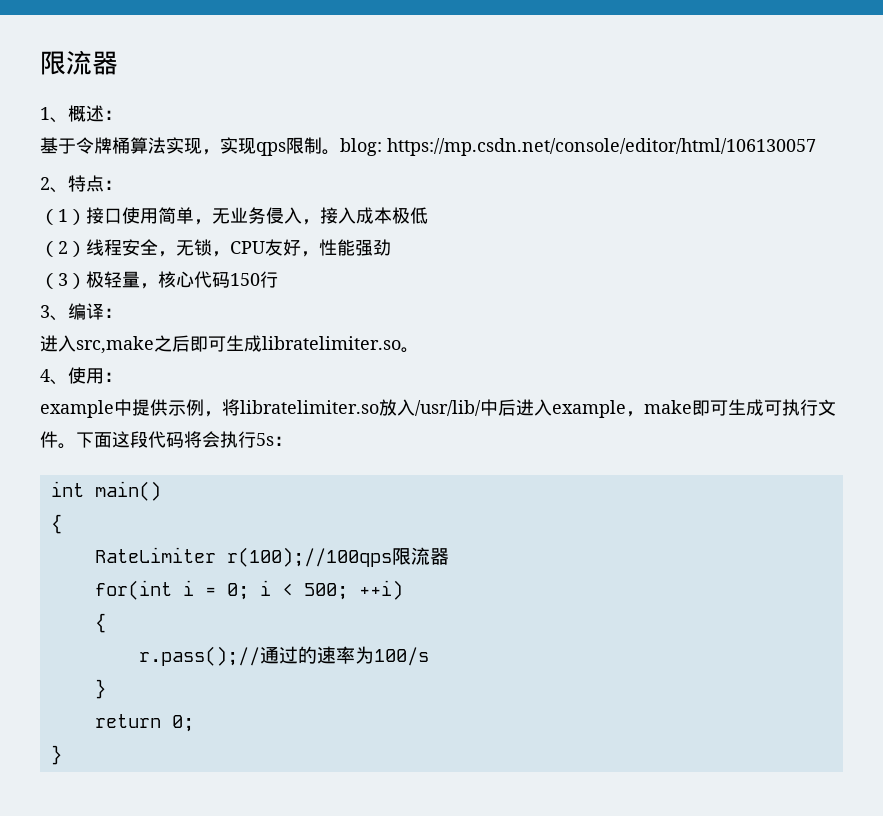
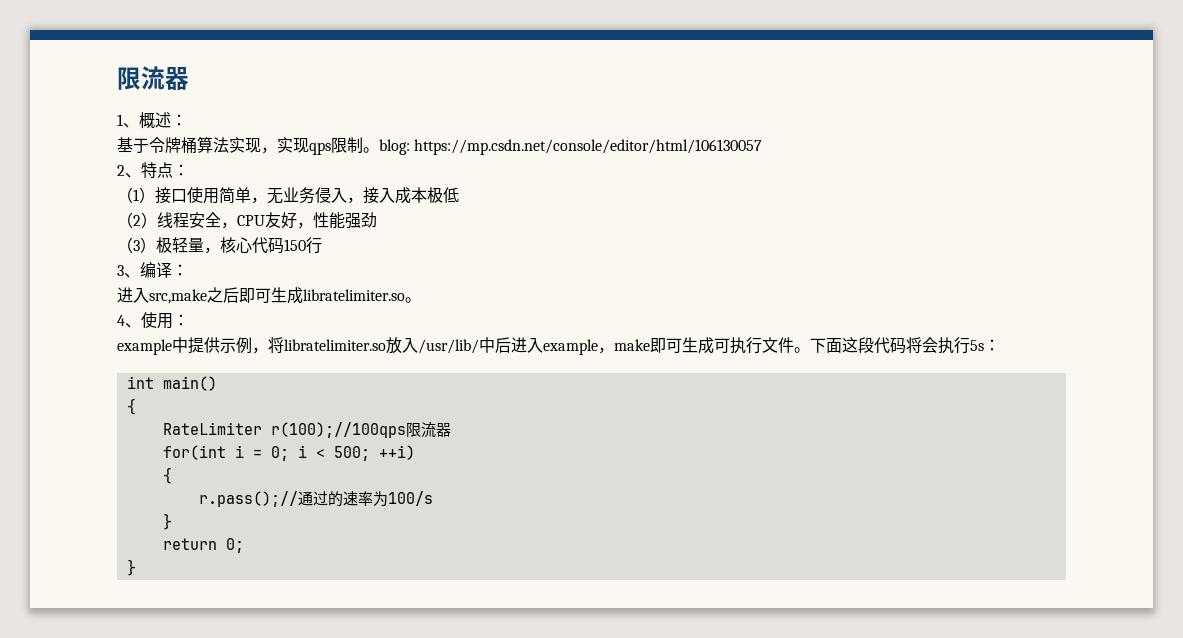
[176,239,230,257] 无锁， -> (237, 225) none

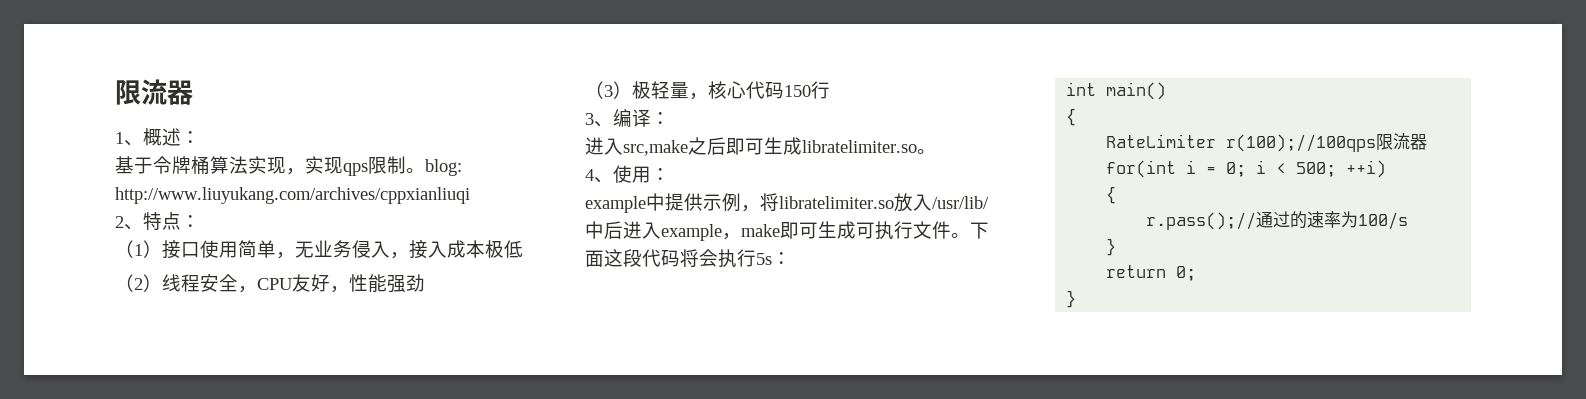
[414,139,763,155] https://mp.csdn.net/console/editor/html/106130057 -> [115,187,470,204] http://www.liuyukang.com/archives/cppxianliuqi

